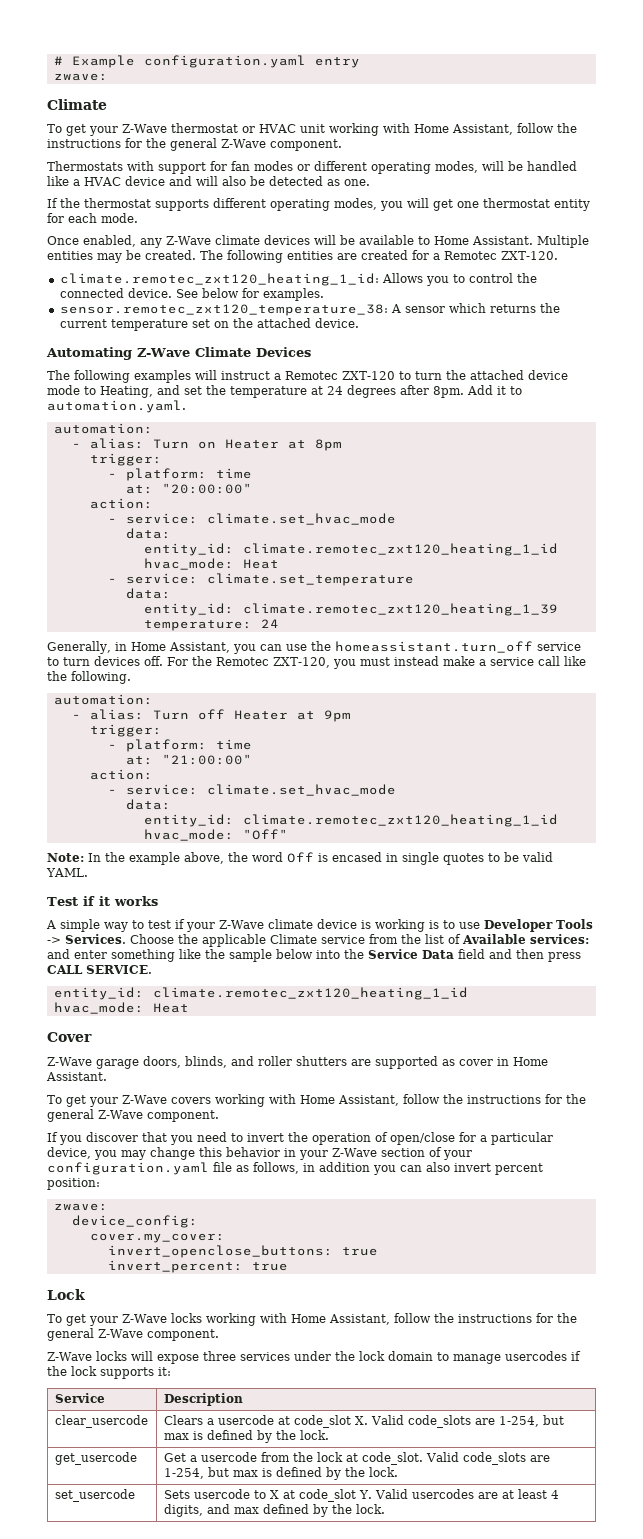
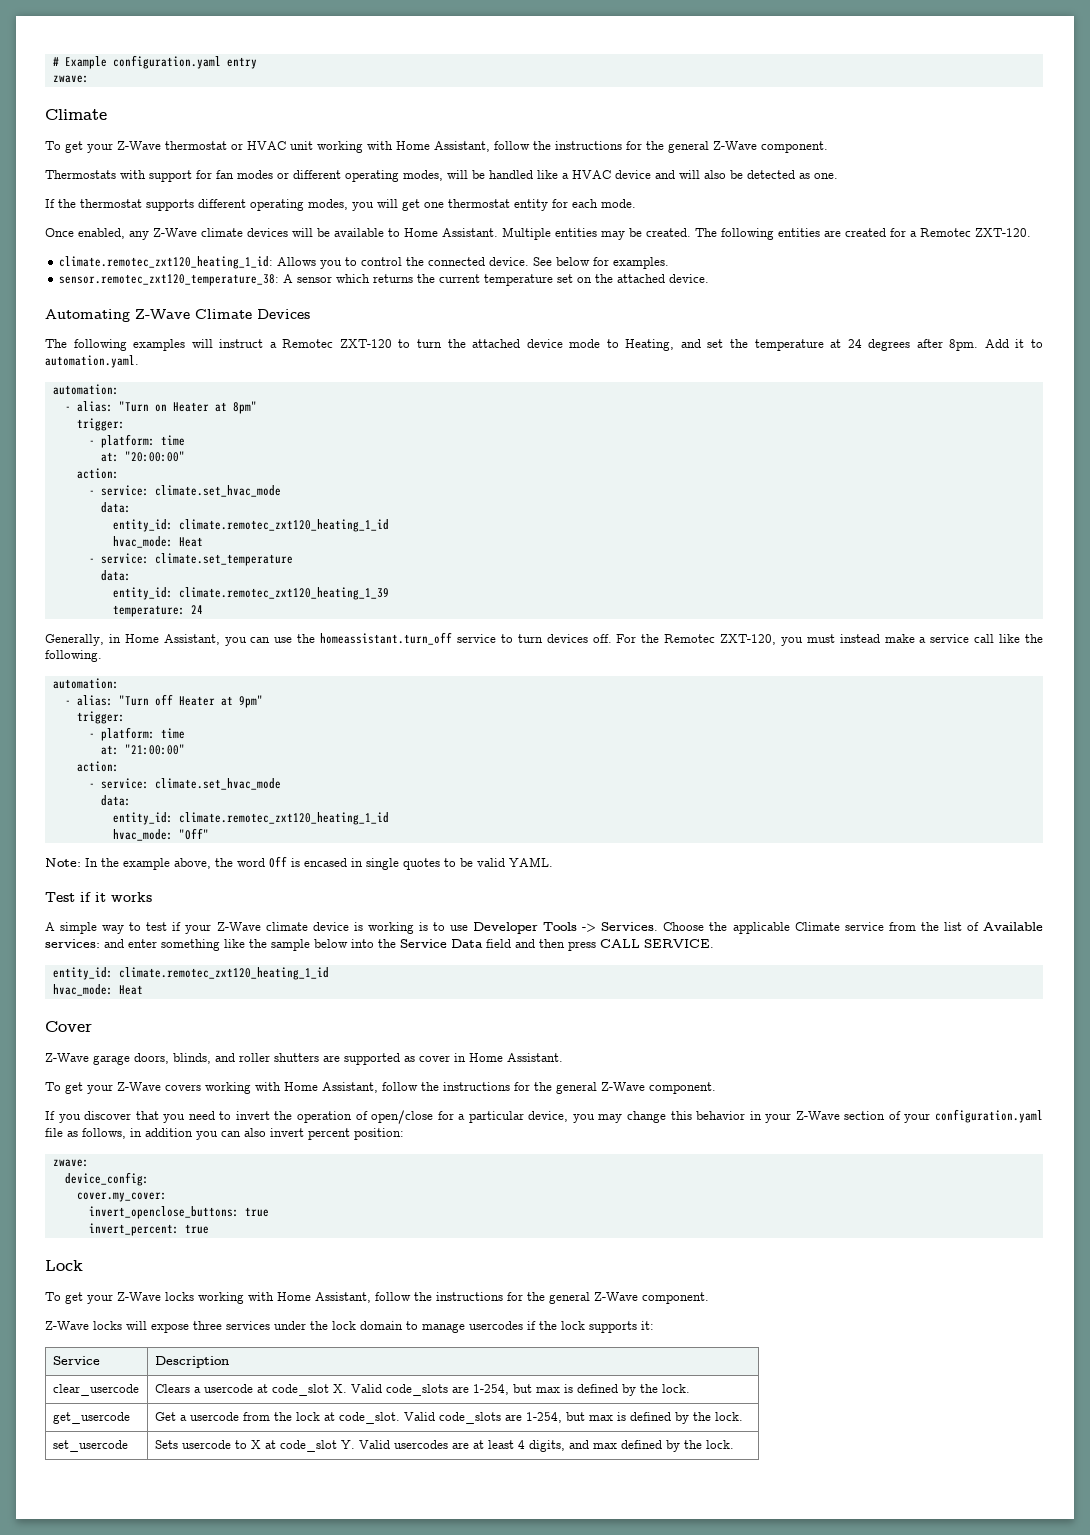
[152,439,189,449] Turn -> [118,401,149,412] "Turn
[314,439,342,451] 8pm -> [232,401,257,414] 8pm"
[152,710,189,720] Turn -> [118,695,149,706] "Turn
[323,710,351,722] 9pm -> [238,695,263,708] 9pm"

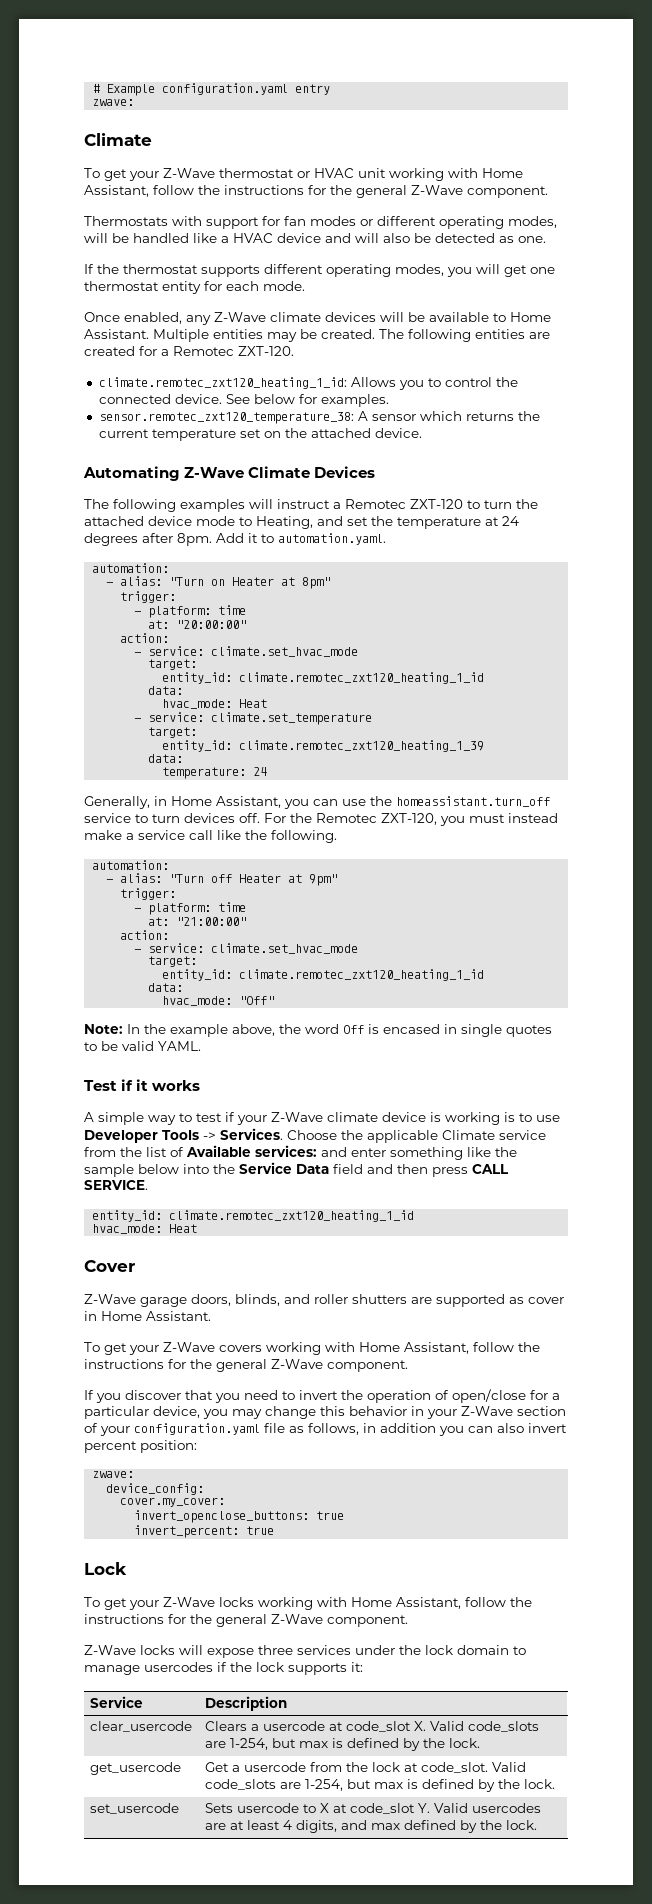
[100,502,131,513] [112,519,389,532] data: // entity_id: climate.remotec_zxt120_heating_1_id -> [148,659,198,670] [162,672,485,684] [148,686,184,695] target: // entity_id: climate.remotec_zxt120_heating_1_id // data:
[100,570,131,581] data: -> [148,727,198,738] target:
(389, 593) none -> [148,754,184,763] // data:
[100,795,131,806] [112,812,389,825] data: // entity_id: climate.remotec_zxt120_heating_1_id -> [148,956,198,967] [162,969,485,981] [148,983,184,992] target: // entity_id: climate.remotec_zxt120_heating_1_id // data:

